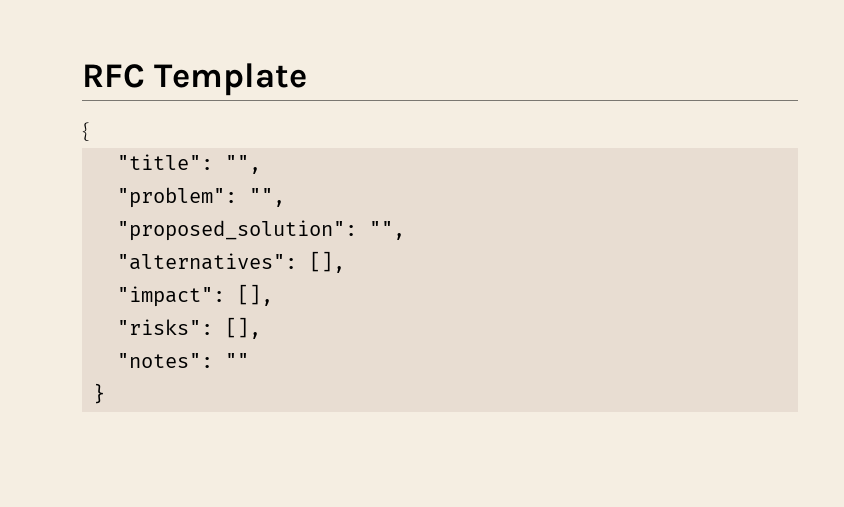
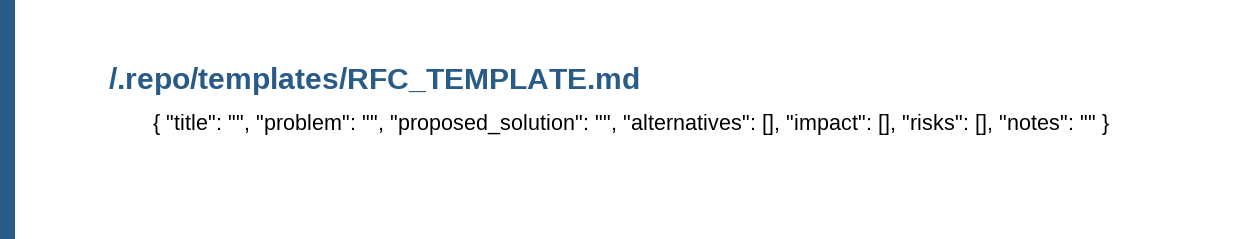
[82,63,308,96] RFC Template -> [109,67,640,95] /.repo/templates/RFC_TEMPLATE.md
(89, 131) // -> (160, 124) none
(262, 164) // -> (250, 124) none
(286, 197) // -> (384, 124) none
(406, 230) // -> (617, 124) none
(346, 262) // -> (780, 124) none
(274, 295) // -> (896, 124) none
(262, 328) // -> (993, 124) none
(250, 360) // -> (1096, 122) none

